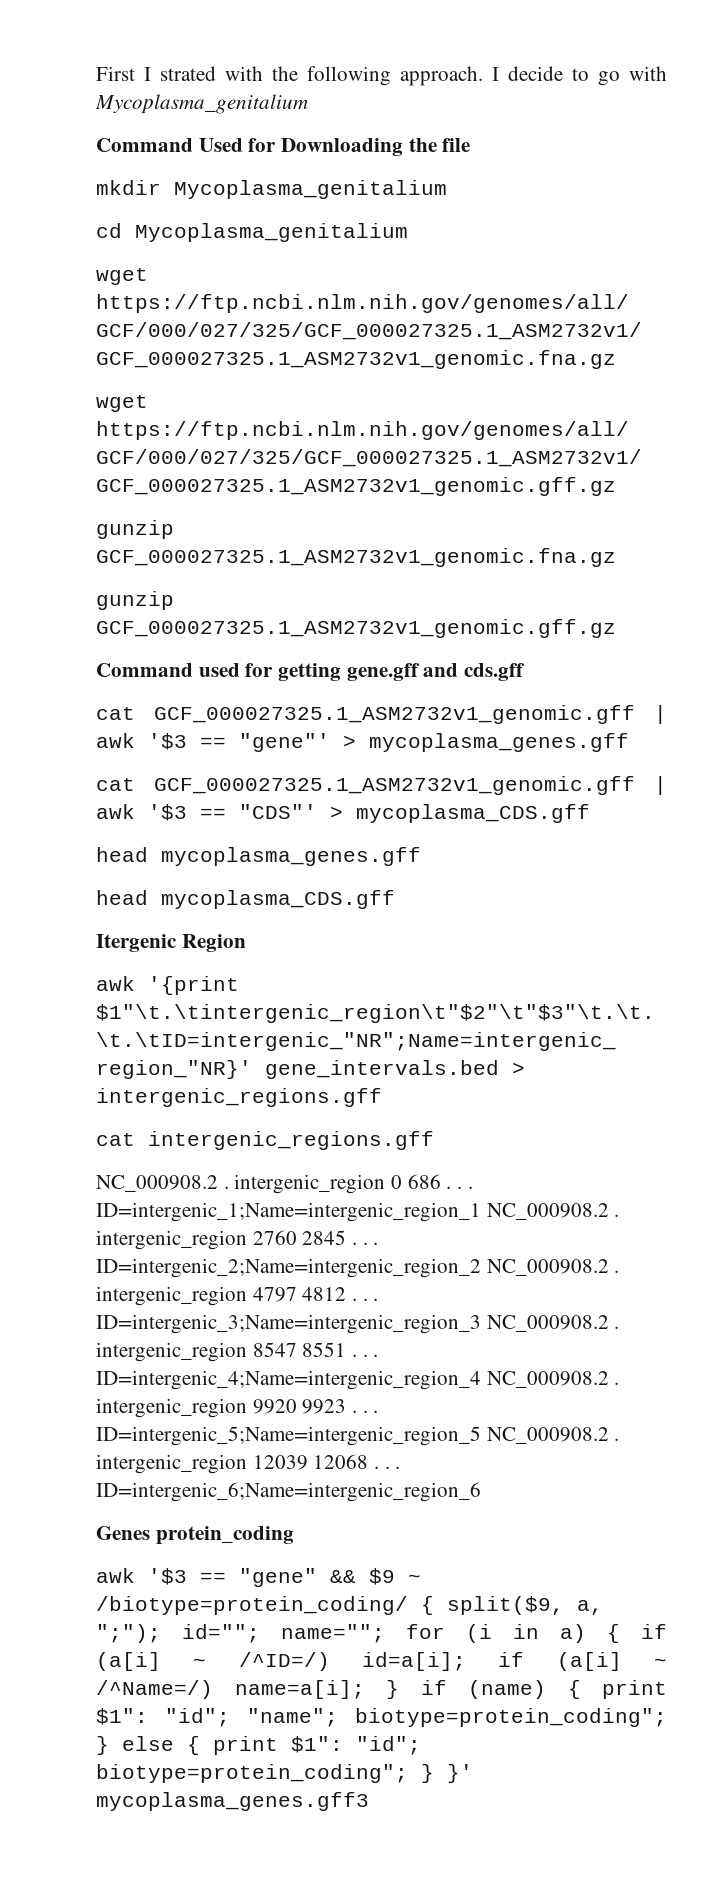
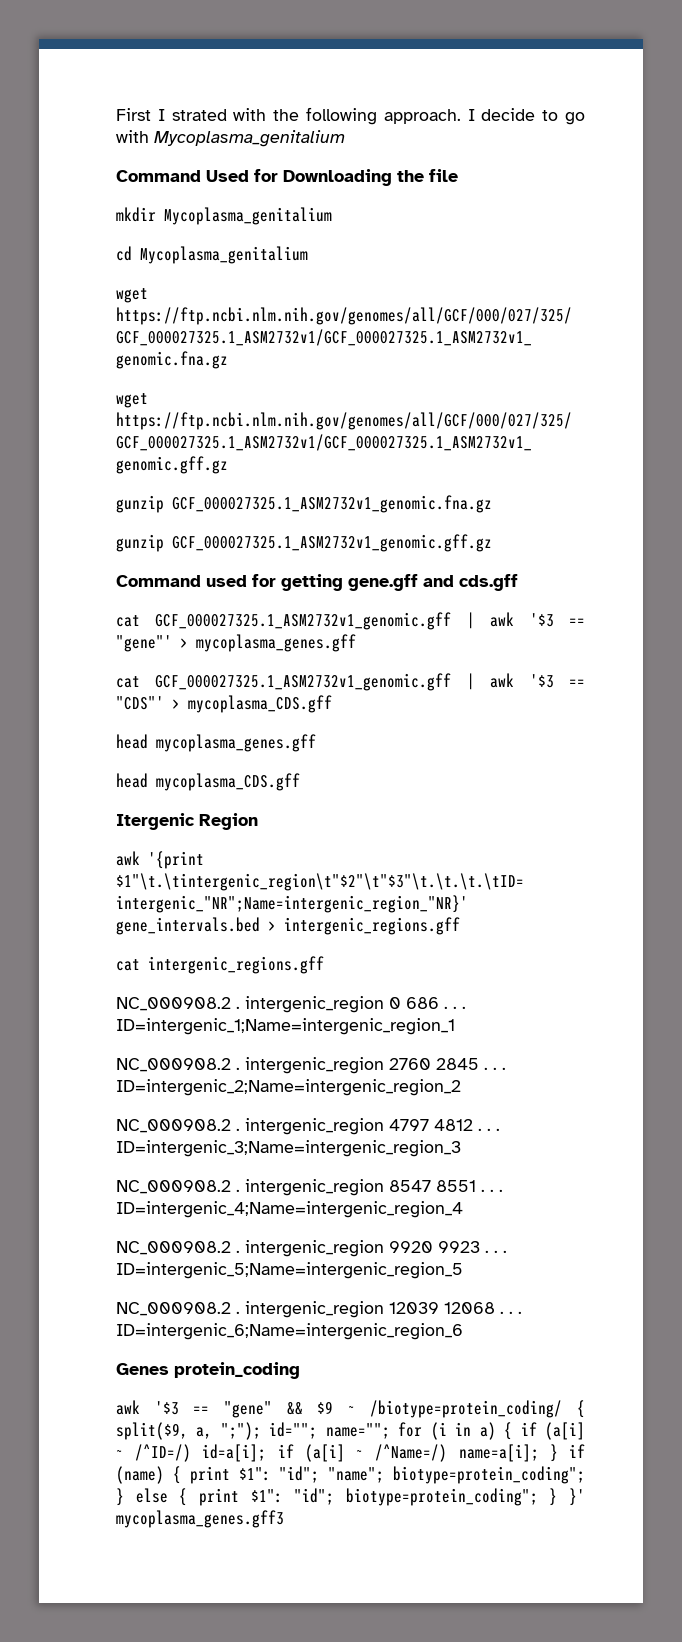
(481, 1212) none -> (455, 1026) //
(481, 1268) none -> (461, 1087) //
(481, 1324) none -> (461, 1148) //
(481, 1380) none -> (463, 1209) //
(481, 1436) none -> (463, 1270) //

